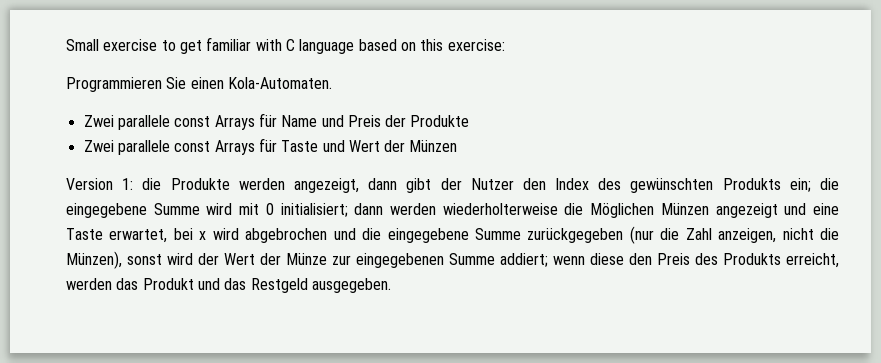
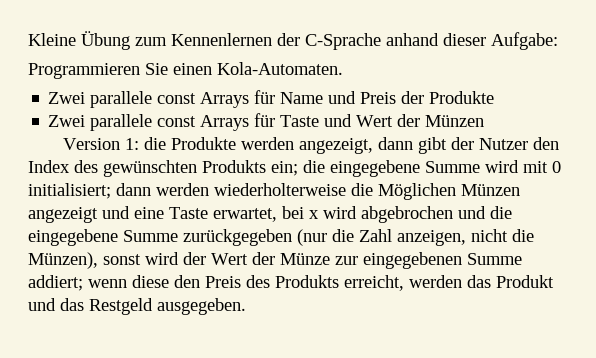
[66,37,505,54] Small exercise to get familiar with C language based on this exercise: -> [28,31,558,50] Kleine Übung zum Kennenlernen der C-Sprache anhand dieser Aufgabe:

